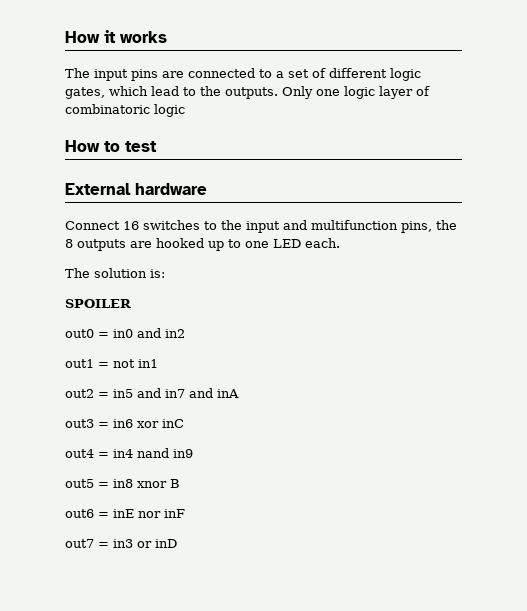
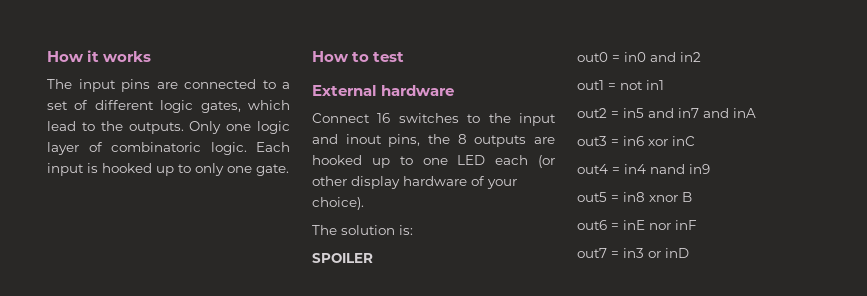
[154,104,185,117] logic -> [210,142,290,155] [47,163,289,176] logic. Each input is hooked up to only one gate.
[311,220,398,230] multifunction -> [345,134,382,144] inout
[305,238,340,248] each. -> [495,155,555,168] [312,176,517,189] [312,197,364,210] each (or other display hardware of your choice).

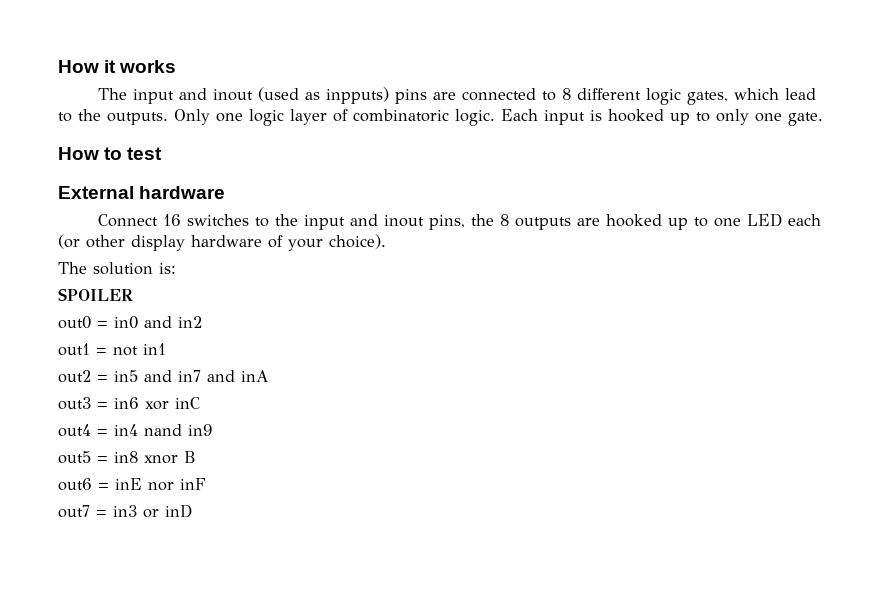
(116, 85) none -> [179,87,390,104] and inout (used as inpputs)
[282,82,290,89] [47,100,89,110] a set of -> [562,88,572,100] 8

